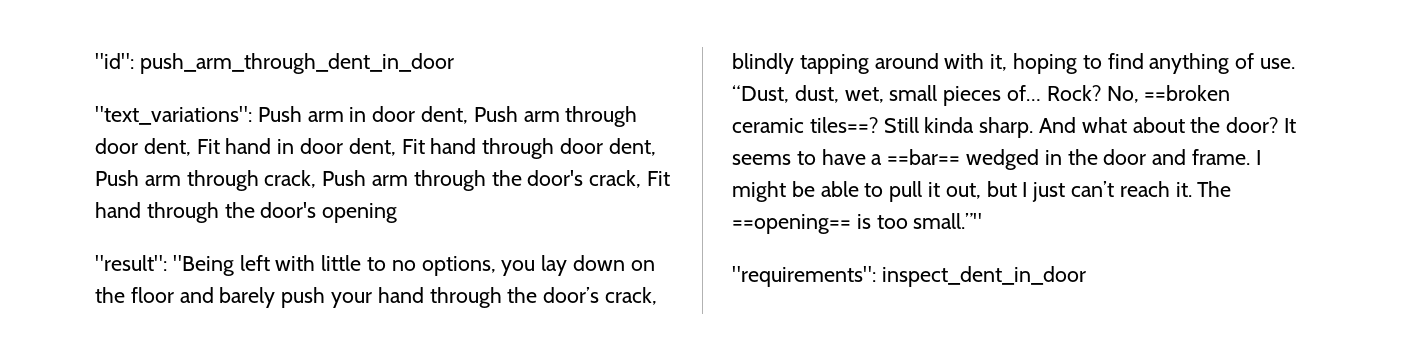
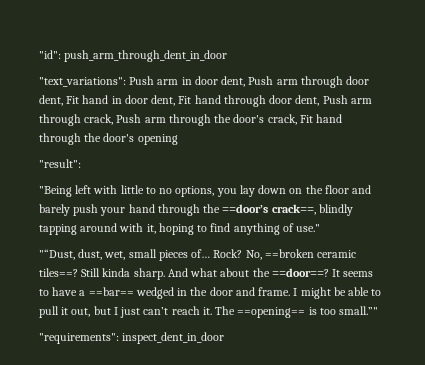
(167, 263) none -> (81, 163) //
[543,287,658,305] door’s crack, -> [222,204,316,215] ==door’s crack==,
[1260,58,1296,69] [732,85,789,103] use. “Dust, -> [296,224,321,232] [39,249,75,260] use." // "“Dust,
[1226,117,1279,133] door? -> [271,268,329,277] ==door==?

